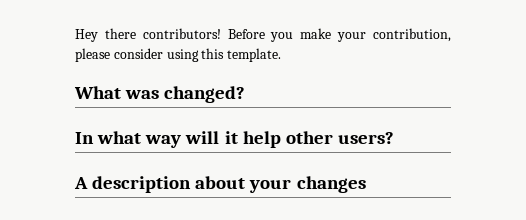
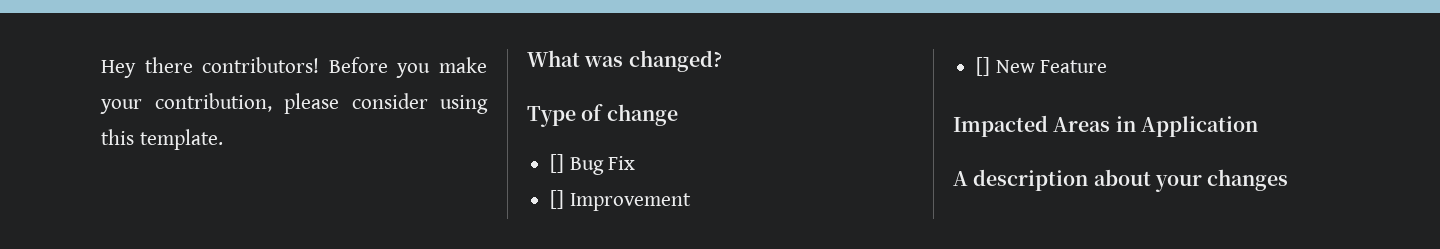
[75,131,394,148] In what way will it help other users? -> [527,104,678,127] [550,154,636,175] [550,190,691,211] [976,57,1108,76] [953,115,1258,137] Type of change // [] Bug Fix // [] Improvement // [] New Feature // Impacted Areas in Application

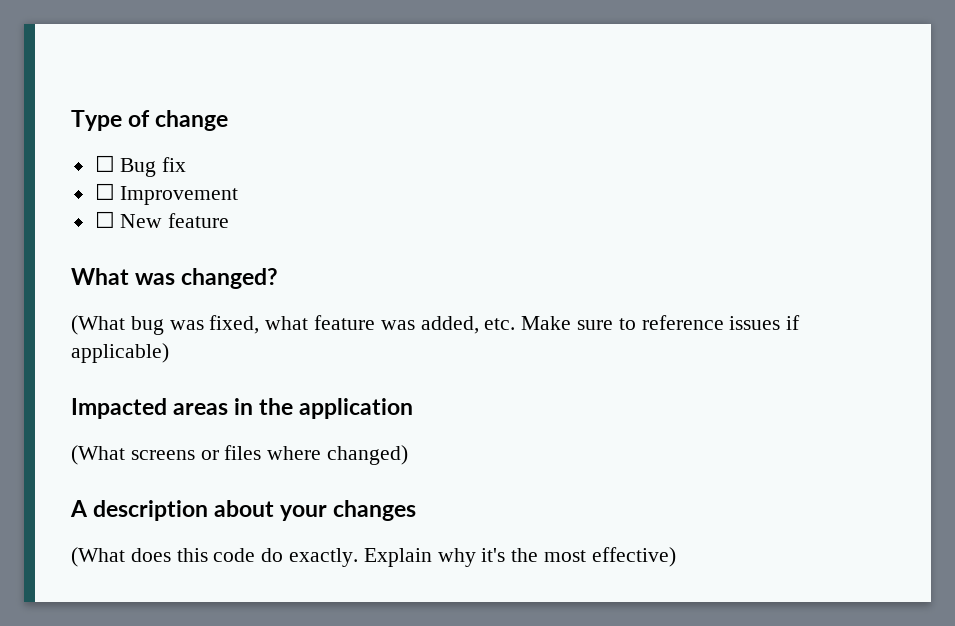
[101,57,487,78] [100,93,488,114] [101,129,223,150] [527,50,722,72] [527,104,678,127] [550,154,636,175] [550,190,691,211] [976,57,1108,76] [953,115,1258,137] Hey there contributors! Before you make your contribution, please consider using this template. // What was changed? // Type of change // [] Bug Fix // [] Improvement // [] New Feature // Impacted Areas in Application -> [71,110,229,131] [94,155,187,177] [94,183,239,205] [94,211,230,228] [71,268,279,289] [71,315,801,335] [71,343,169,363] [71,398,414,419] [71,445,409,465] Type of change // ☐ Bug fix // ☐ Improvement // ☐ New feature // What was changed? // (What bug was fixed, what feature was added, etc. Make sure to reference issues if applicable) // Impacted areas in the application // (What screens or files where changed)
(1289, 180) none -> [71,547,676,567] // (What does this code do exactly. Explain why it's the most effective)

